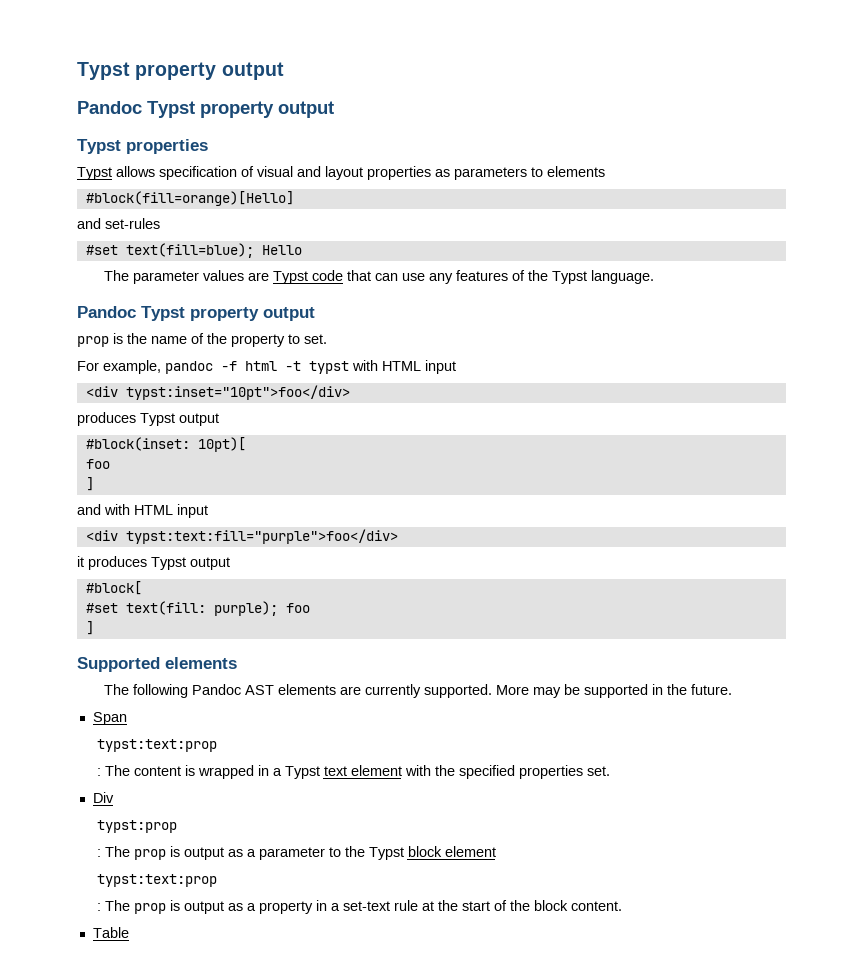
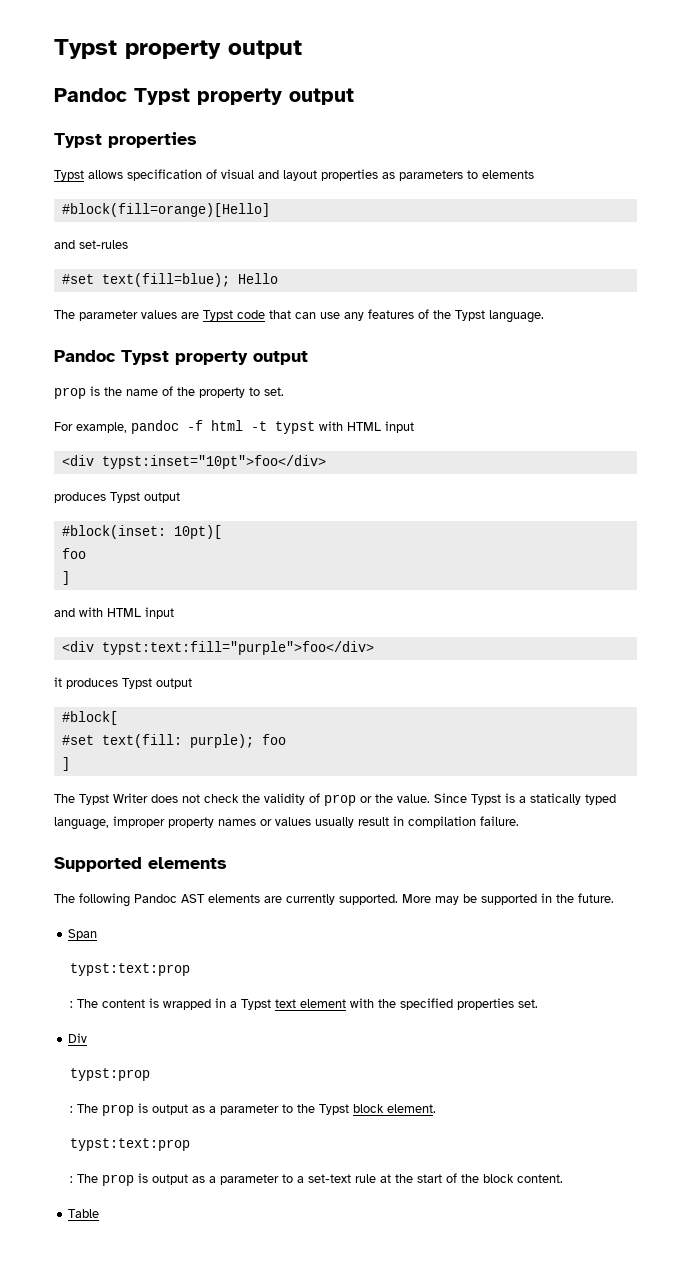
(94, 628) none -> [54,793,616,806] [54,816,519,830] // The Typst Writer does not check the validity of prop or the value. Since Typst is a statically typed language, improper property names or values usually result in compilation failure.
[444,846,496,857] element -> [387,1104,437,1113] element.
[258,900,327,914] property in -> [220,1174,294,1185] parameter to

